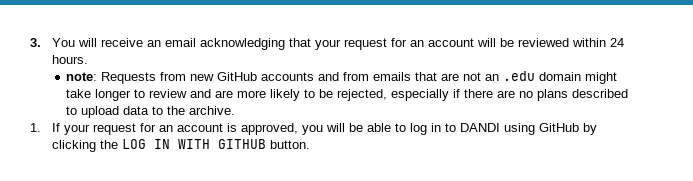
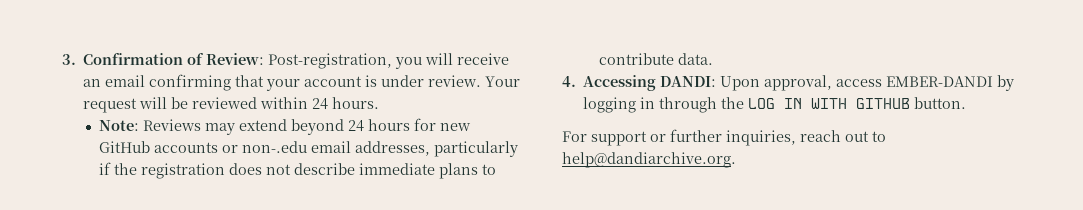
[52,38,76,47] You -> [83,53,423,69] Confirmation of Review: Post-registration, you
[200,38,286,50] acknowledging -> [149,74,232,91] confirming
[344,38,475,50] request for an account -> [304,75,521,87] [83,98,138,113] account is under review. Your request
[66,71,618,84] [66,89,629,101] [66,106,236,118] [30,123,598,135] [52,140,97,152] note: Requests from new GitHub accounts and from emails that are not an .edu domain might take longer to review and are more likely to be rejected, especially if there are no plans described to upload data to the archive. // 1. If your request for an account is approved, you will be able to log in to DANDI using GitHub by clicking -> [98,118,471,135] [98,141,518,157] [98,162,496,179] [598,53,713,65] [562,75,1015,91] [583,97,718,113] Note: Reviews may extend beyond 24 hours for new GitHub accounts or non-.edu email addresses, particularly if the registration does not describe immediate plans to contribute data. // 4. Accessing DANDI: Upon approval, access EMBER-DANDI by logging in through
(311, 144) none -> [562,129,886,146] [562,152,736,168] // For support or further inquiries, reach out to help@dandiarchive.org.

